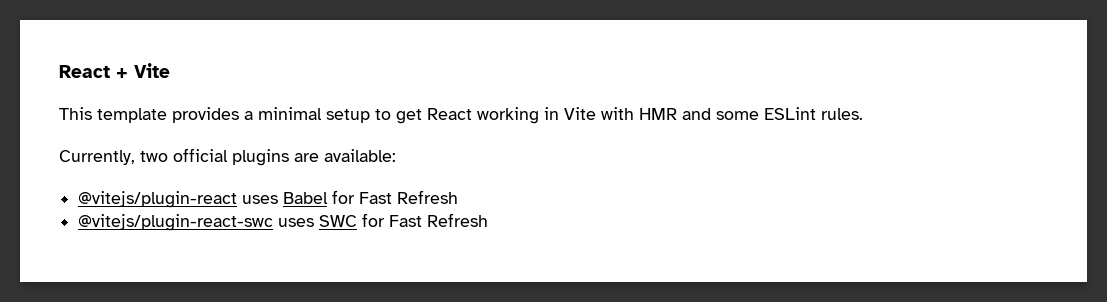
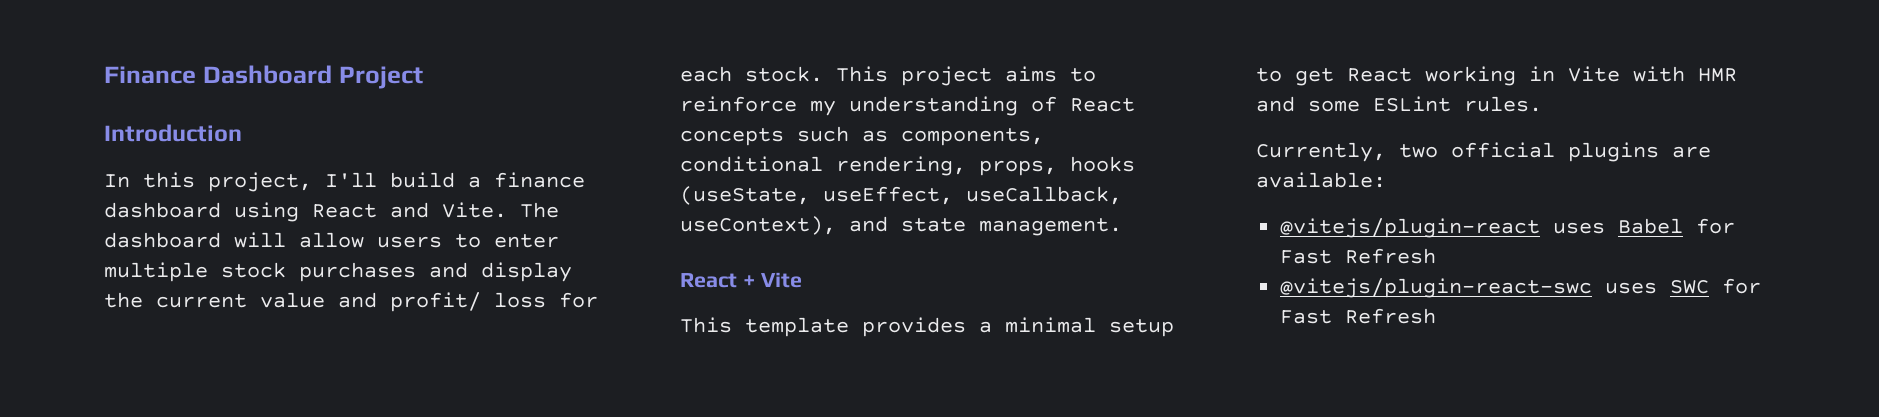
(59, 71) none -> [104,65,423,89] [104,124,242,142] [104,172,585,192] [104,202,559,222] [104,232,559,248] [104,262,572,282] [104,292,598,312] [680,66,1096,86] [680,96,1135,116] [680,126,1044,146] [680,156,1135,176] [680,186,1122,205] [680,216,1122,236] Finance Dashboard Project // Introduction // In this project, I'll build a finance dashboard using React and Vite. The dashboard will allow users to enter multiple stock purchases and display the current value and profit/ loss for each stock. This project aims to reinforce my understanding of React concepts such as components, conditional rendering, props, hooks (useState, useEffect, useCallback, useContext), and state management. //

